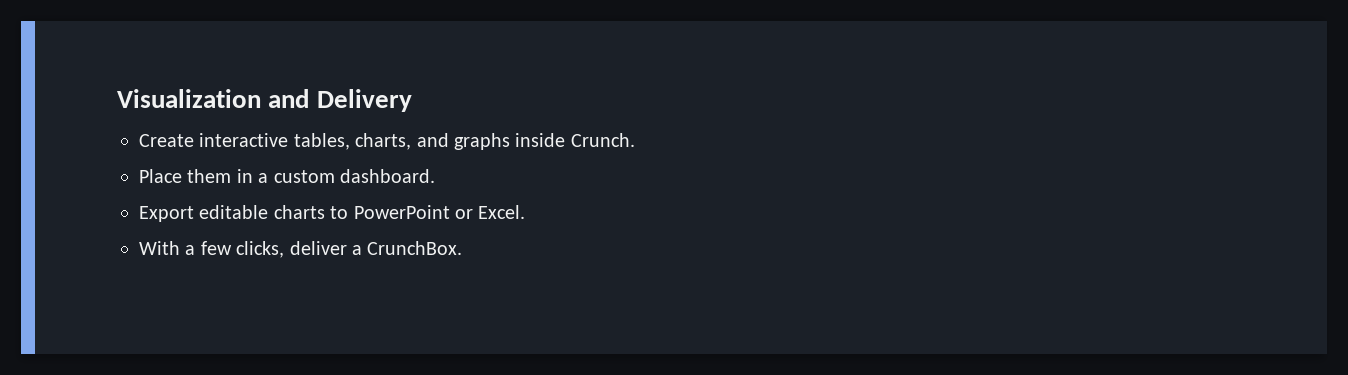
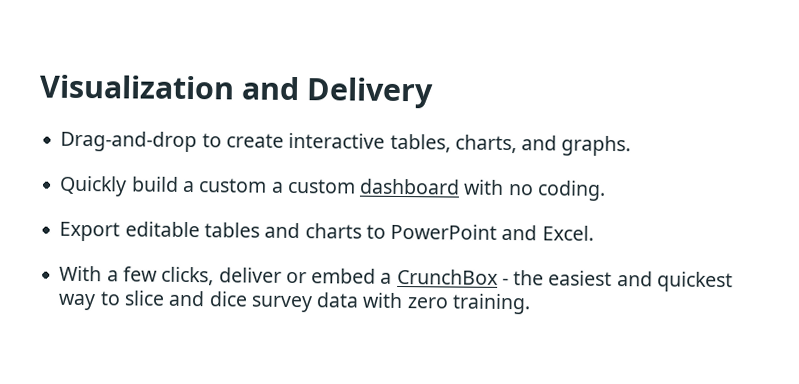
[139,134,194,147] Create -> [60,130,284,153] Drag-and-drop to create
[454,133,635,150] [139,169,435,183] graphs inside Crunch. // Place them in a custom dashboard. -> [561,135,632,157] [59,175,606,201] graphs. // Quickly build a custom a custom dashboard with no coding.
(269, 212) none -> [203,222,301,239] tables and
[455,209,473,219] or -> [501,224,538,241] and
[352,241,463,255] a CrunchBox. -> [285,268,733,293] [58,290,531,315] or embed a CrunchBox - the easiest and quickest way to slice and dice survey data with zero training.

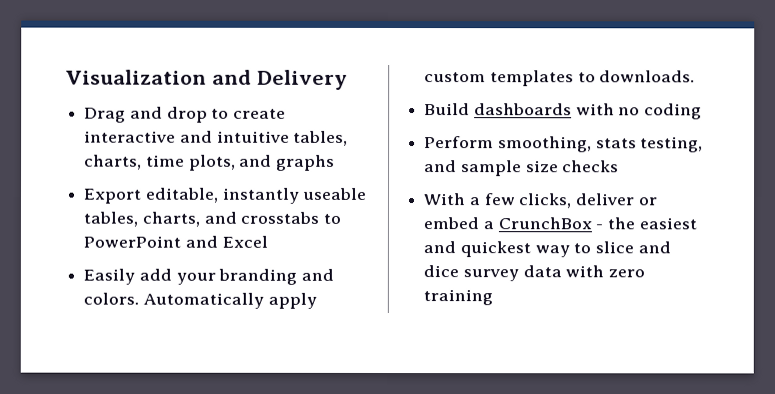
[60,130,632,157] [59,175,606,201] [59,221,594,242] Drag-and-drop to create interactive tables, charts, and graphs. // Quickly build a custom a custom dashboard with no coding. // Export editable tables and charts to PowerPoint and Excel. -> [84,106,287,123] [84,130,349,146] [84,154,336,171] [83,187,368,204] [83,211,342,227] [83,235,268,248] [83,268,335,285] [83,292,317,309] [424,70,696,87] [424,103,703,120] [424,136,704,153] [424,160,620,177] Drag and drop to create interactive and intuitive tables, charts, time plots, and graphs // Export editable, instantly useable tables, charts, and crosstabs to PowerPoint and Excel // Easily add your branding and colors. Automatically apply custom templates to downloads. // Build dashboards with no coding // Perform smoothing, stats testing, and sample size checks
[451,293,531,315] training. -> [423,289,494,306] training

